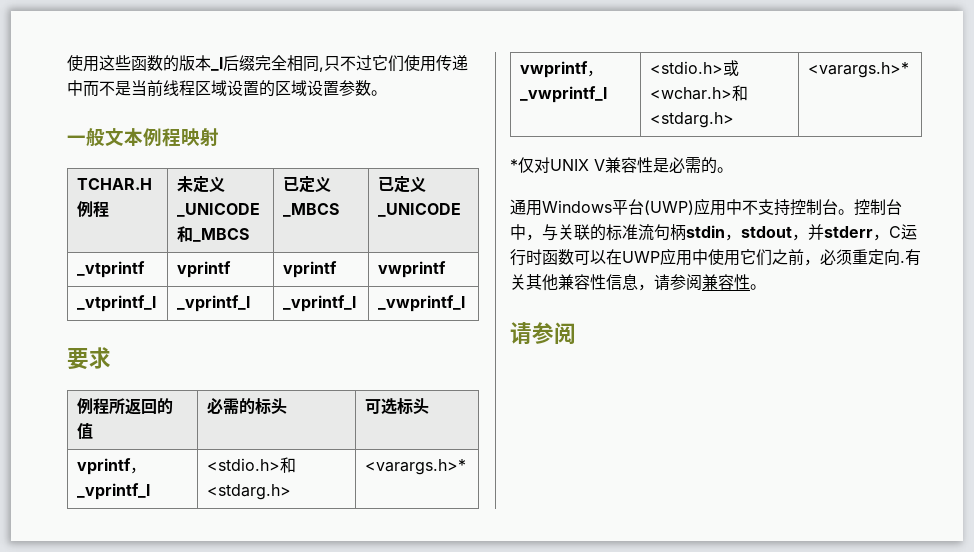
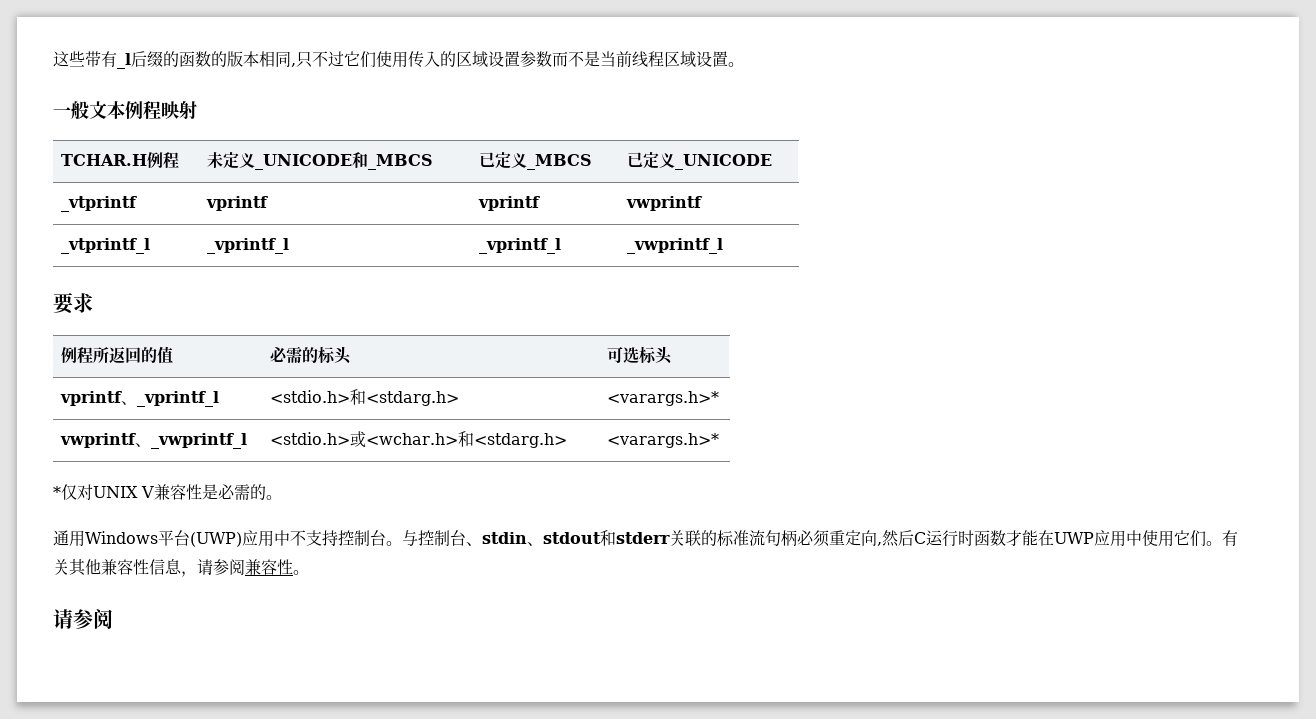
[67,55,287,72] 使用这些函数的版本_l后缀完全 -> [53,51,259,69] 这些带有_l后缀的函数的版本
[452,55,468,71] [67,80,83,96] 递中 -> [424,51,552,67] 入的区域设置参数
[259,80,371,97] 的区域设置参数 -> (728, 59) none
[130,467,147,474] ， -> [121,401,138,405] 、
[587,70,604,77] ， -> [135,443,152,447] 、
[854,199,902,216] [510,224,889,241] 控制台中，与关联的标准流句柄stdin，stdout，并stderr， -> [402,530,914,547] 与控制台、stdin、stdout和stderr关联的标准流句柄必须重定向,然后
[574,250,606,265] 可以 -> [1006,530,1038,546] 才能
[772,249,905,266] 之前，必须重定向. -> [1206,541,1222,546] 。

